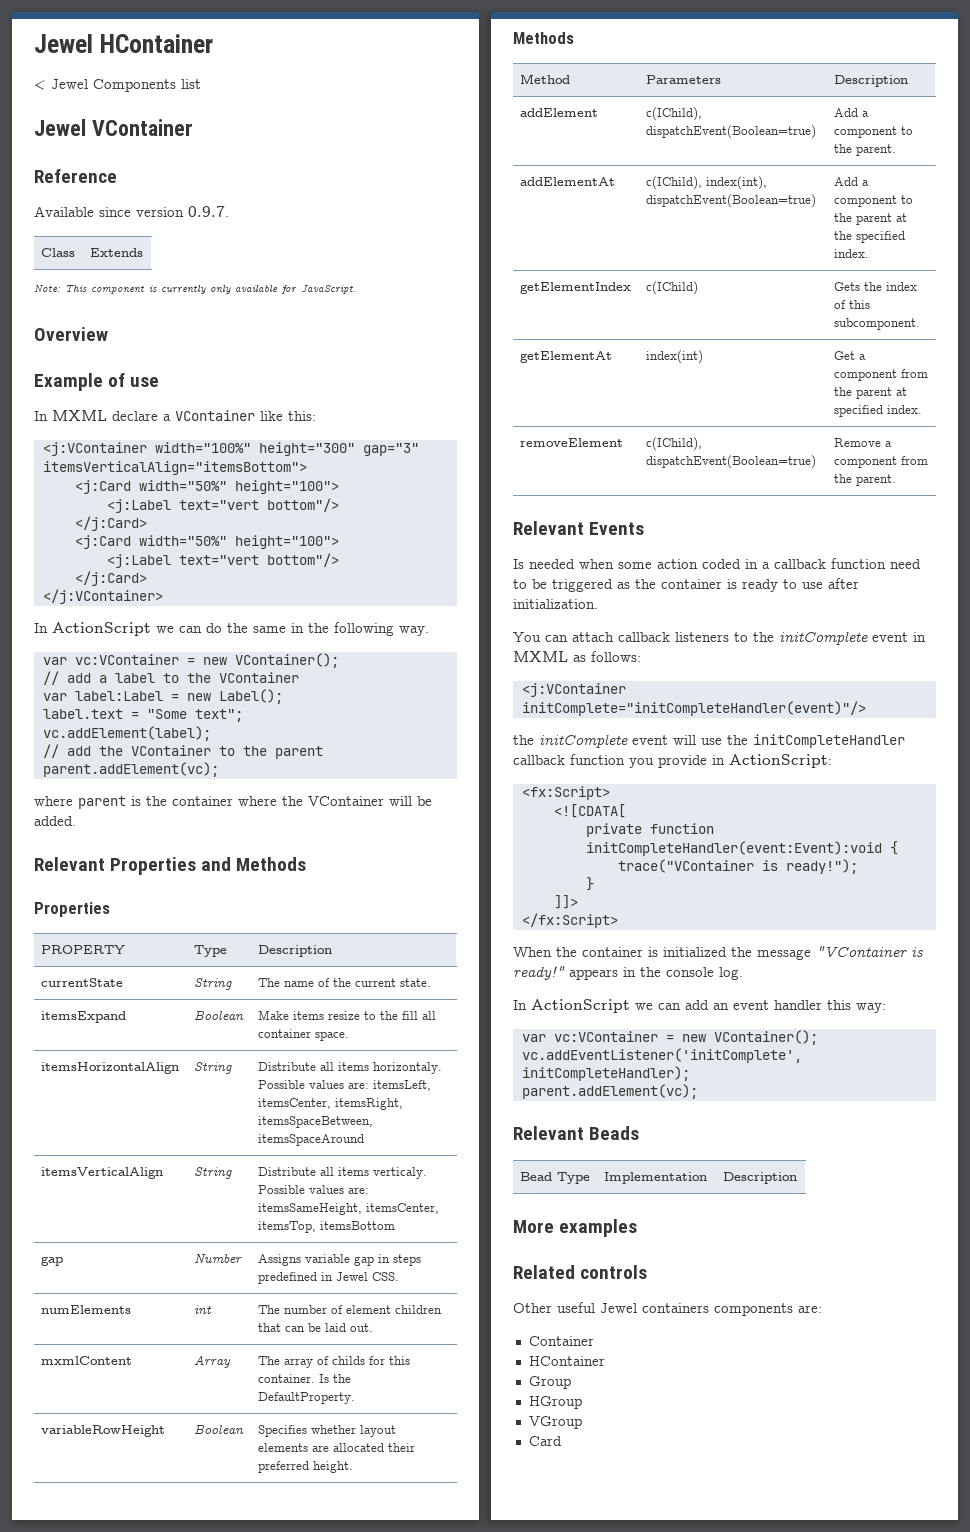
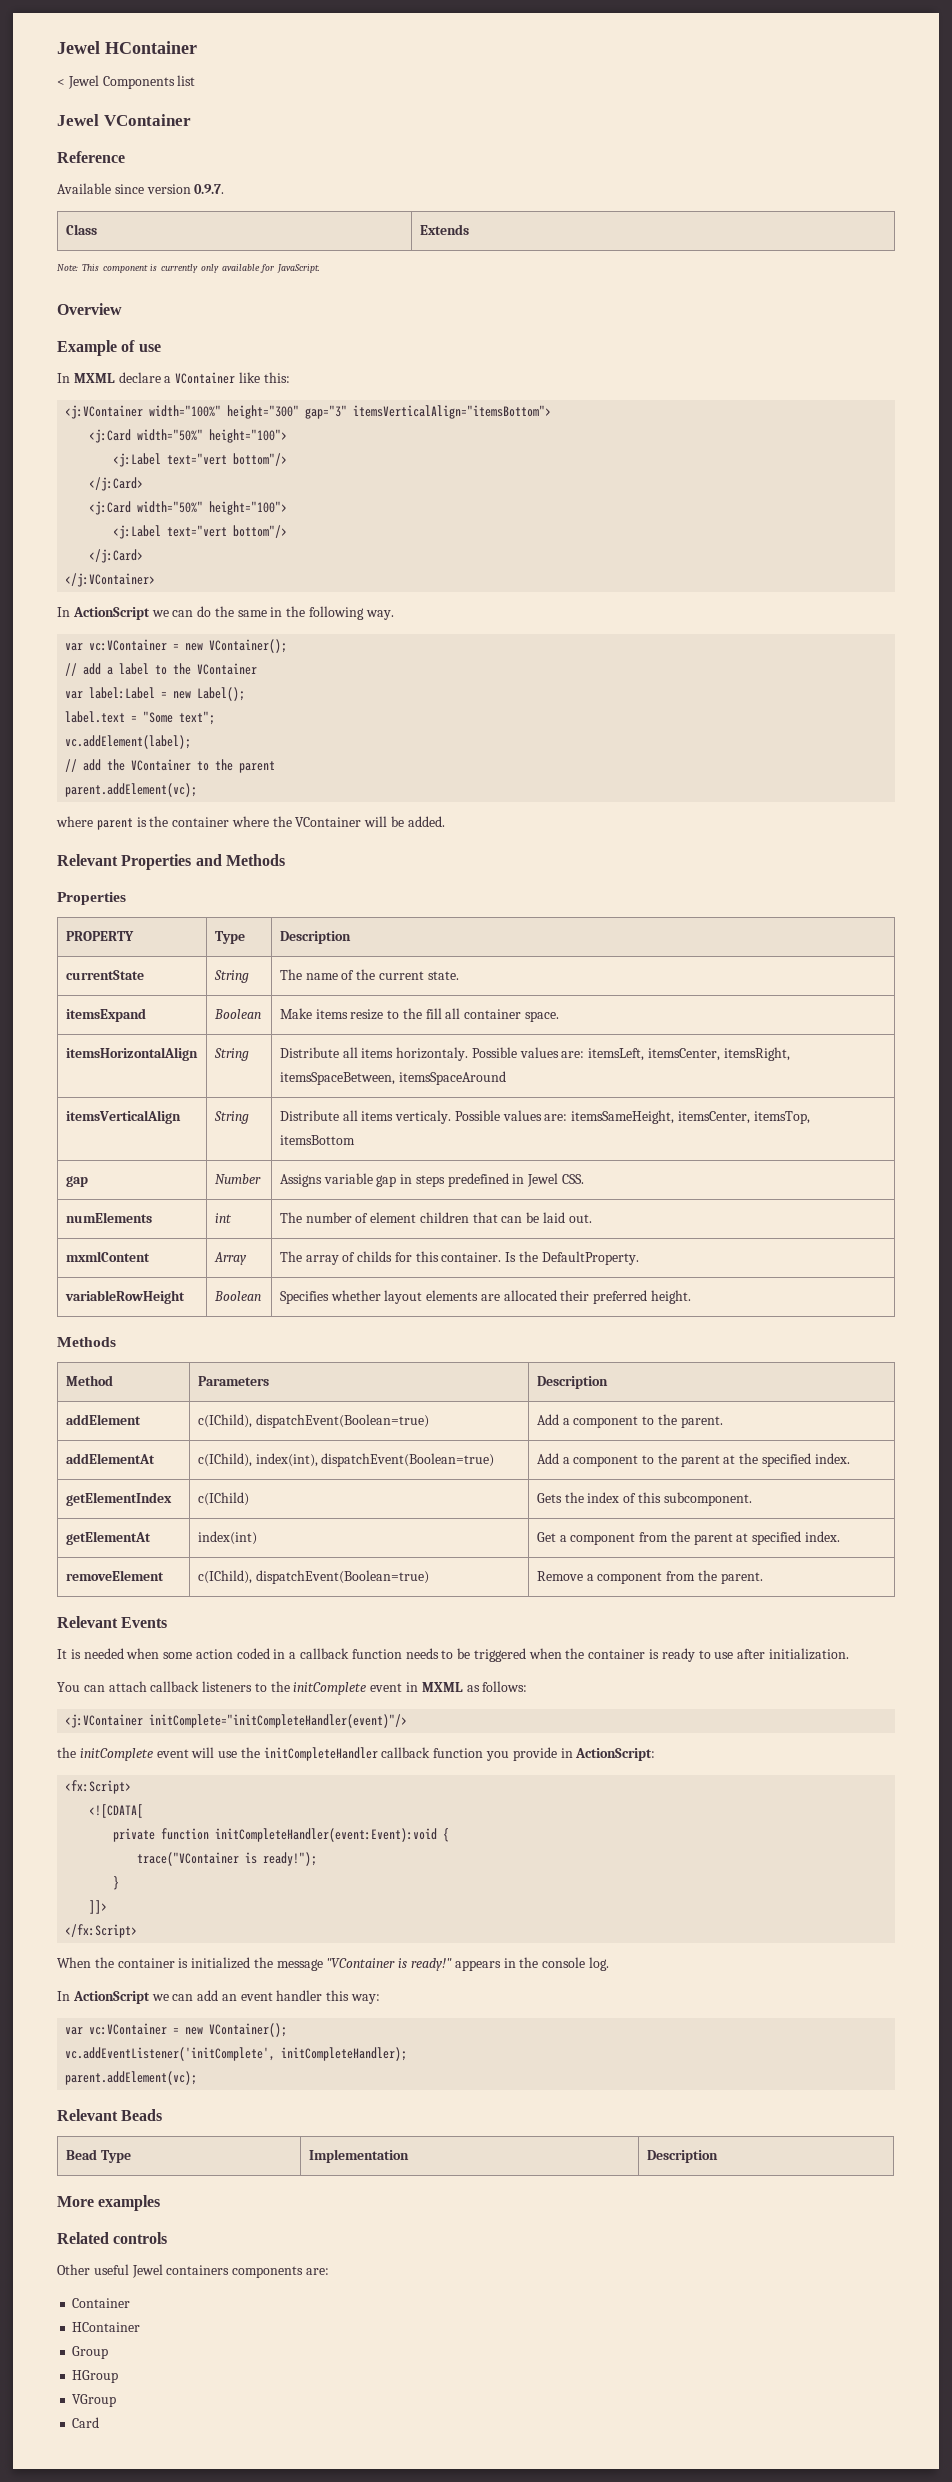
[513,559,524,569] Is -> [57,1649,81,1659] It is
[890,559,921,569] need -> [405,1648,439,1659] needs
[617,582,630,589] as -> [528,1648,562,1659] when

